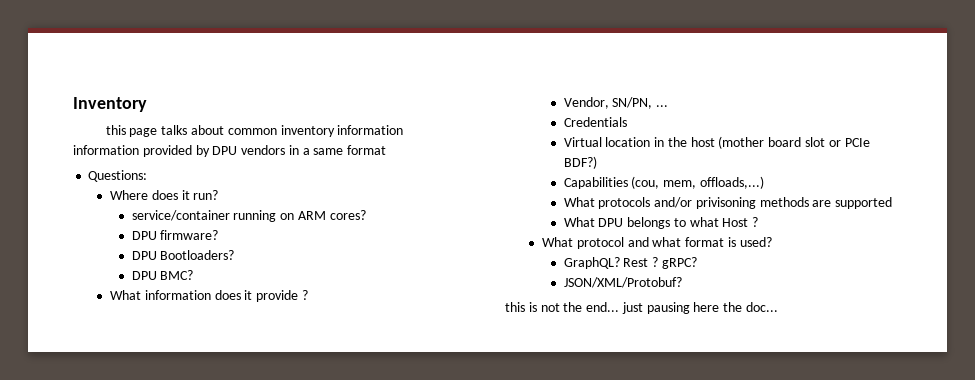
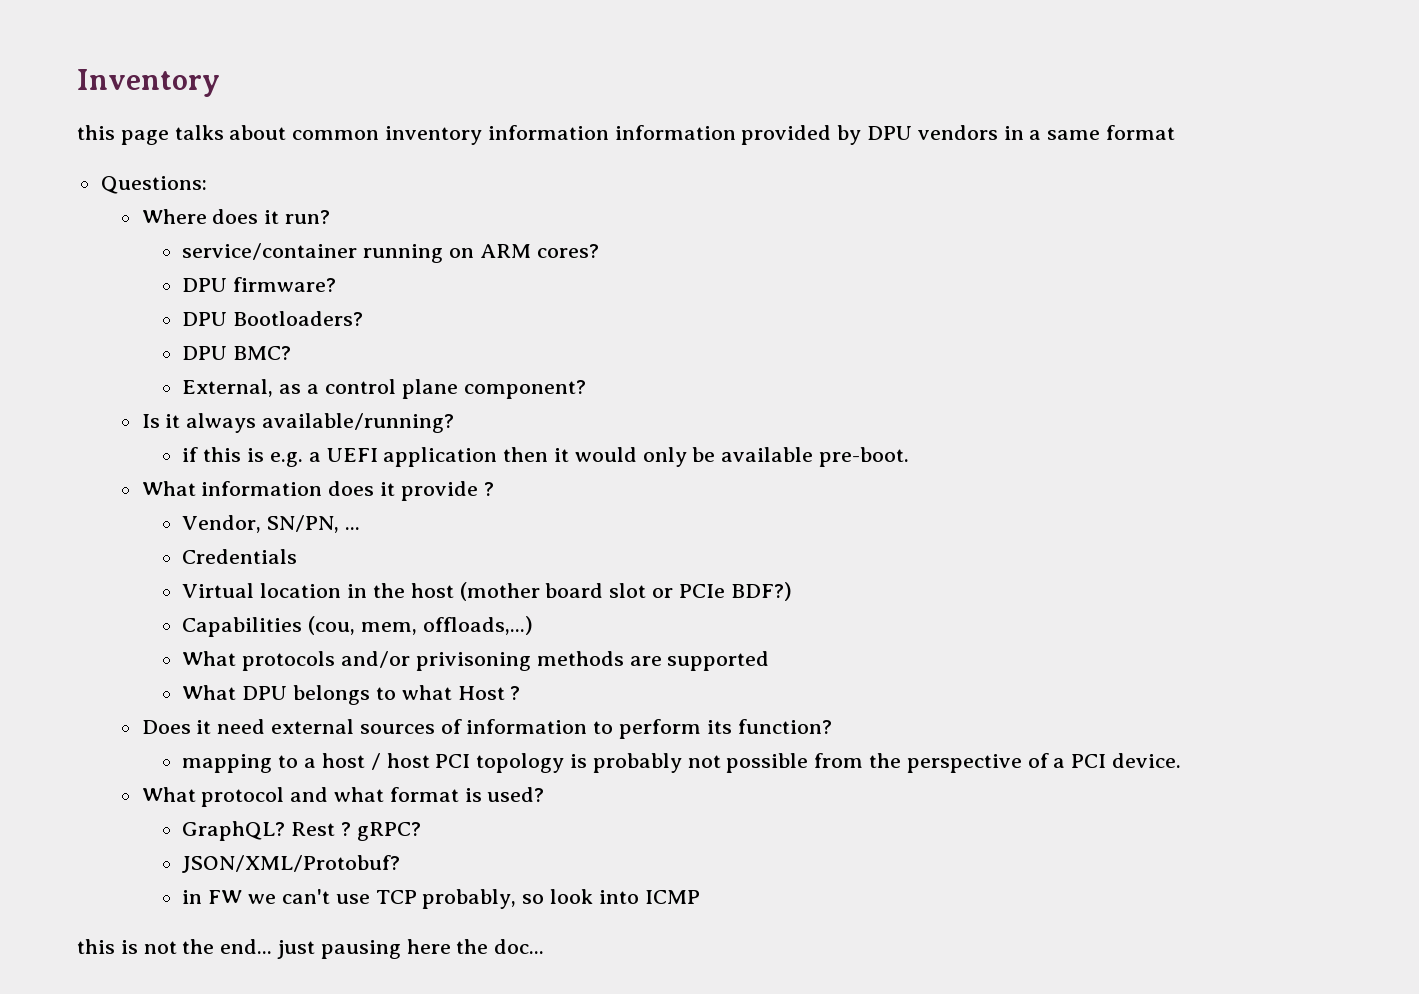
(194, 275) none -> [182,379,586,399] [141,413,454,433] [182,447,909,467] // External, as a control plane component? // Is it always available/running? // if this is e.g. a UEFI application then it would only be available pre-boot.
(759, 222) none -> [141,719,832,739] [182,753,1181,773] // Does it need external sources of information to perform its function? // mapping to a host / host PCI topology is probably not possible from the perspective of a PCI device.
(682, 282) none -> [182,889,700,909] // in FW we can't use TCP probably, so look into ICMP

